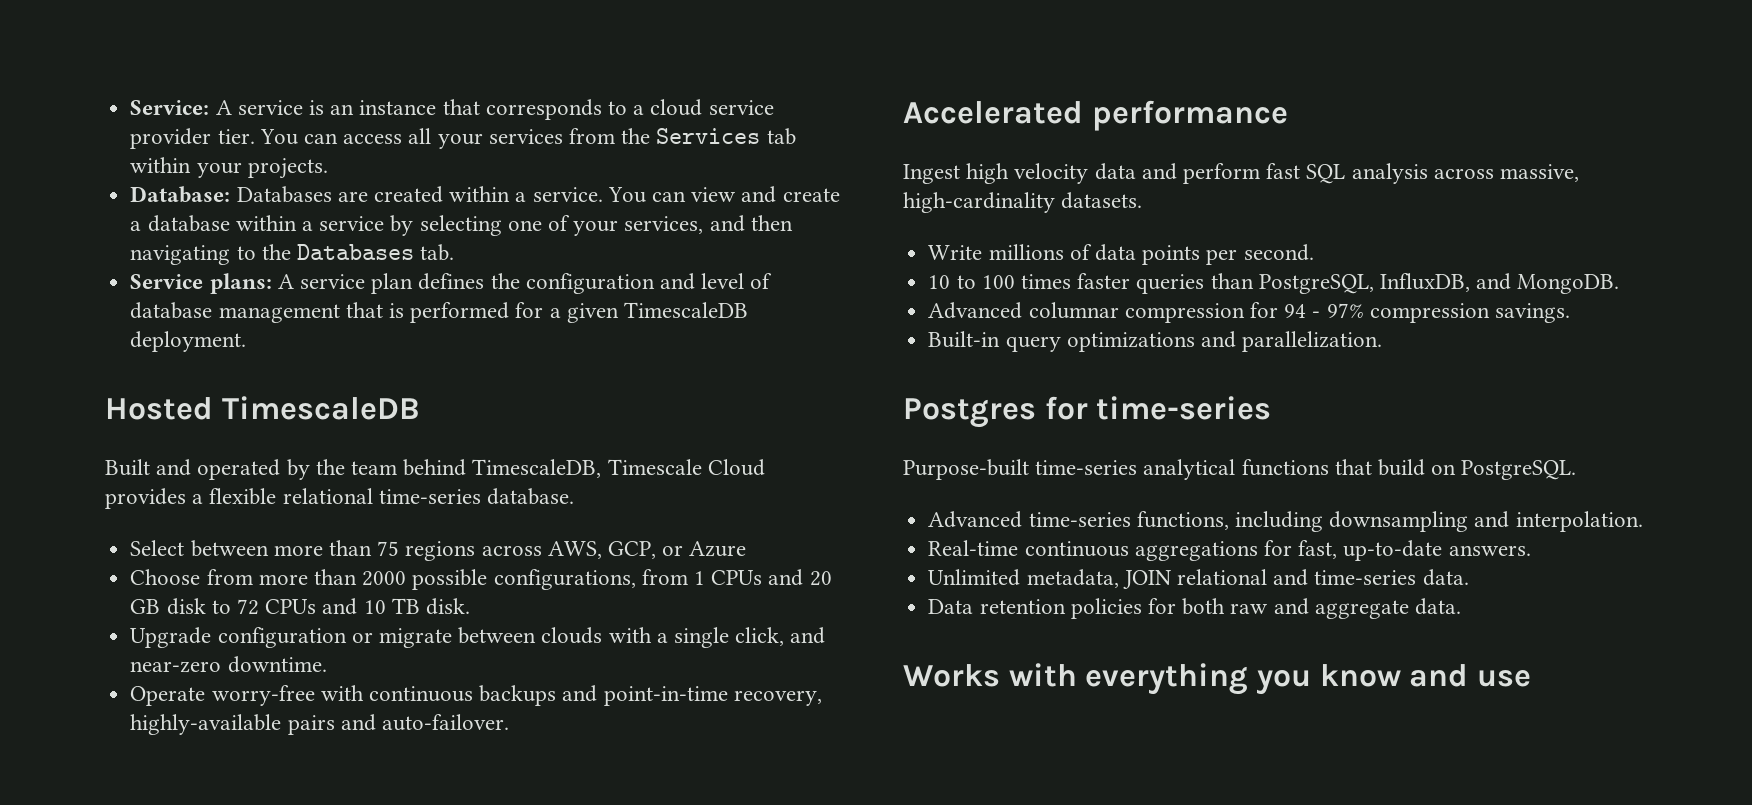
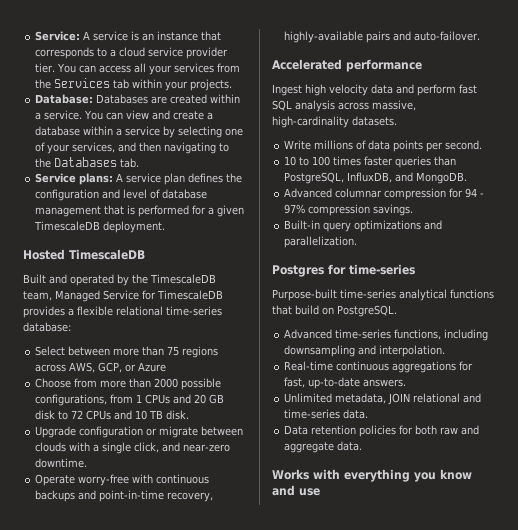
[351,459,765,478] team behind TimescaleDB, Timescale Cloud -> [150,274,216,284] [23,290,223,302] TimescaleDB team, Managed Service for TimescaleDB
[487,488,575,505] database. -> [23,322,71,332] database:

